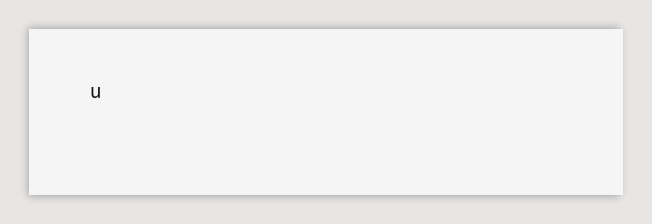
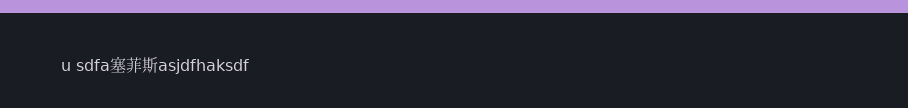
(102, 92) none -> [76,56,249,74] sdfa塞菲斯asjdfhaksdf

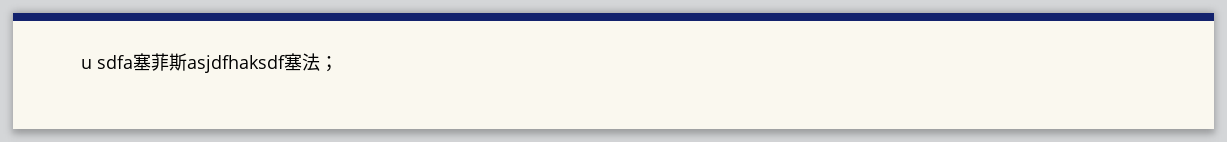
(249, 66) none -> [284,53,338,72] 塞法；

